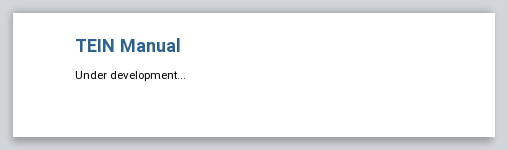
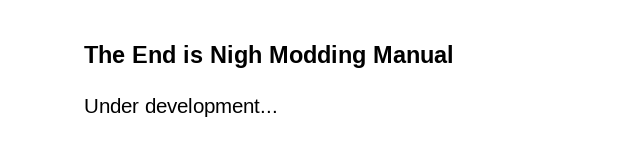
[75,39,115,52] TEIN -> [84,45,366,68] The End is Nigh Modding

